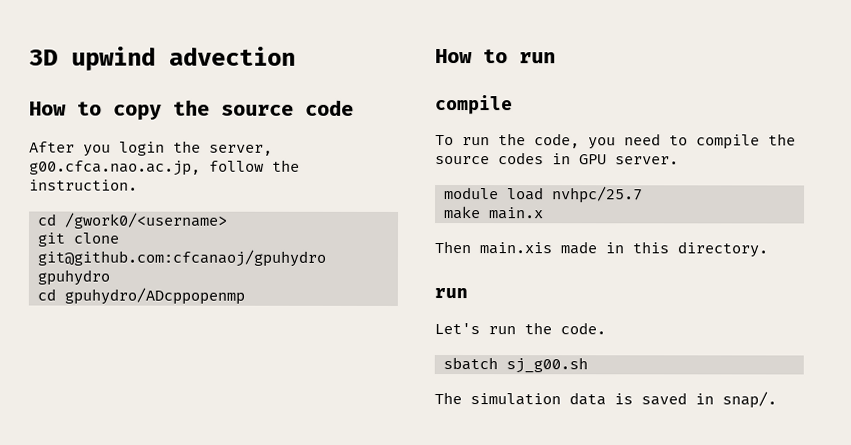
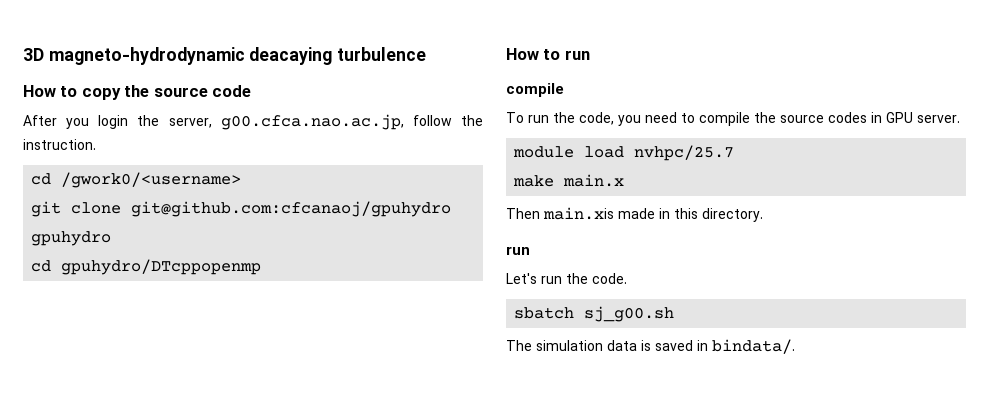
[71,46,296,71] upwind advection -> [48,47,427,65] magneto-hydrodynamic deacaying turbulence
[64,287,245,305] gpuhydro/ADcppopenmp -> [61,259,262,275] gpuhydro/DTcppopenmp
[722,391,777,409] snap/. -> [712,339,795,354] bindata/.

